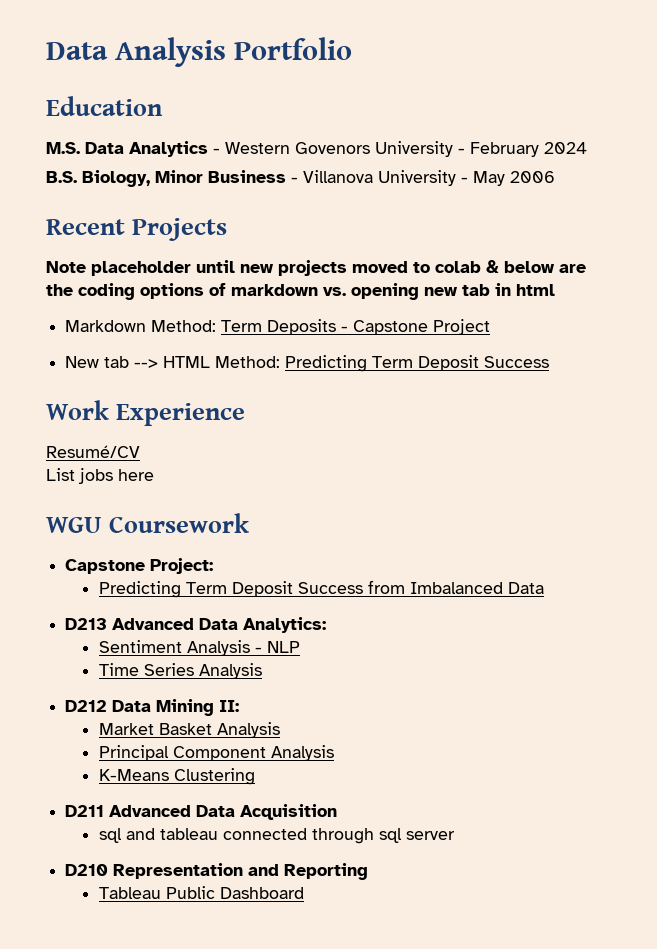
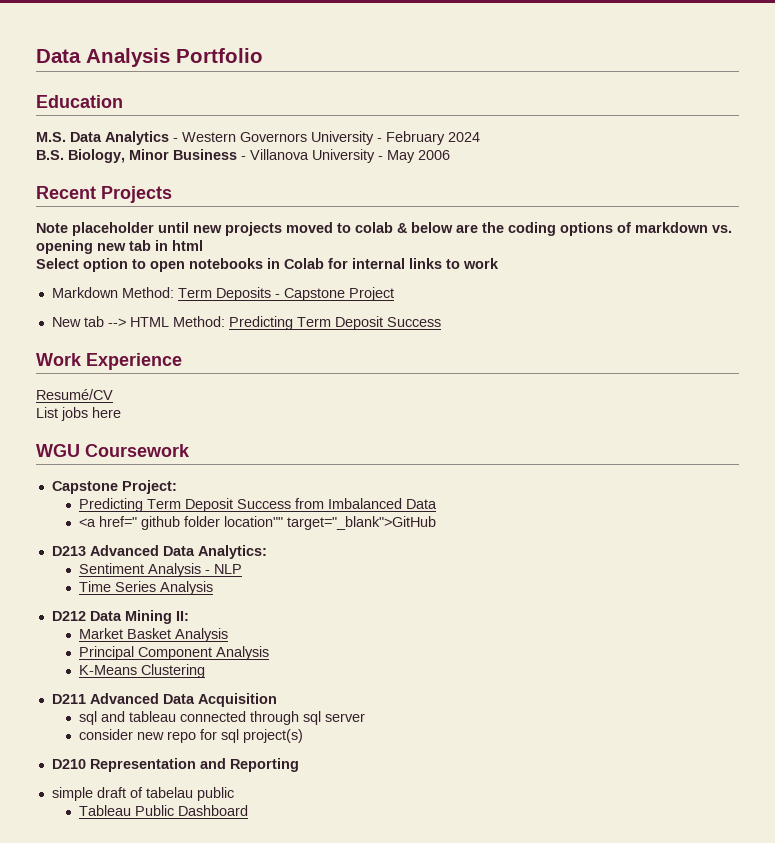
[295,142,370,154] Govenors -> [240,132,307,142] Governors
(555, 290) none -> [36,258,499,272] // Select option to open notebooks in Colab for internal links to work
(544, 588) none -> [79,516,437,530] // <a href=" github folder location"" target="_blank">GitHub
(455, 835) none -> [79,729,304,743] // consider new repo for sql project(s)
(369, 871) none -> [51,787,234,801] // simple draft of tabelau public

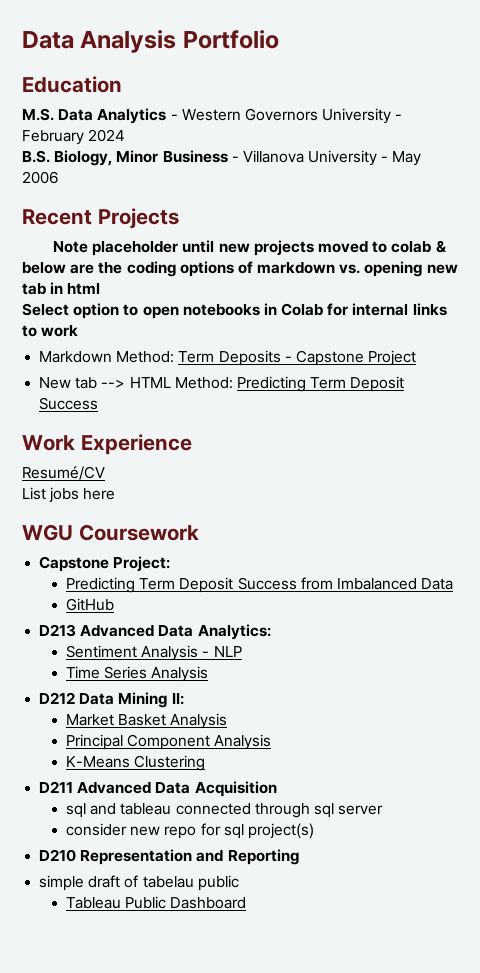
[79,516,437,530] <a href=" github folder location"" target="_blank">GitHub -> [66,598,115,611] GitHub

